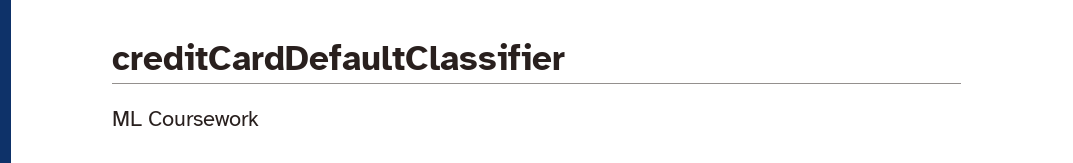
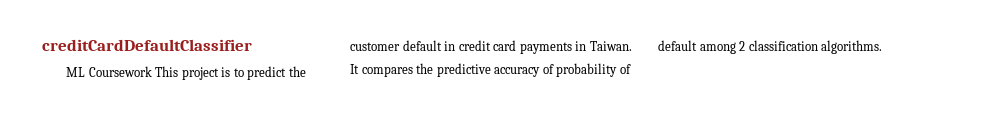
(259, 118) none -> [155,66,306,80] [350,40,632,54] [350,63,631,77] [658,40,883,54] This project is to predict the customer default in credit card payments in Taiwan. It compares the predictive accuracy of probability of default among 2 classification algorithms.

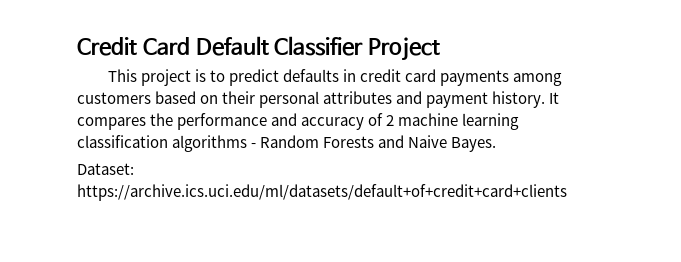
[42,39,252,51] [66,66,152,77] creditCardDefaultClassifier // ML Coursework -> [77,36,441,61] Credit Card Default Classifier Project //
[288,66,306,77] [350,40,442,51] the customer default -> [282,69,339,82] defaults
[575,41,632,51] [350,63,631,77] [658,40,883,54] in Taiwan. It compares the predictive accuracy of probability of default among 2 classification algorithms. -> [513,73,563,86] [77,91,560,108] [77,113,520,130] [77,135,497,152] [77,163,134,175] [77,184,567,201] among customers based on their personal attributes and payment history. It compares the performance and accuracy of 2 machine learning classification algorithms - Random Forests and Naive Bayes. // Dataset: https://archive.ics.uci.edu/ml/datasets/default+of+credit+card+clients

